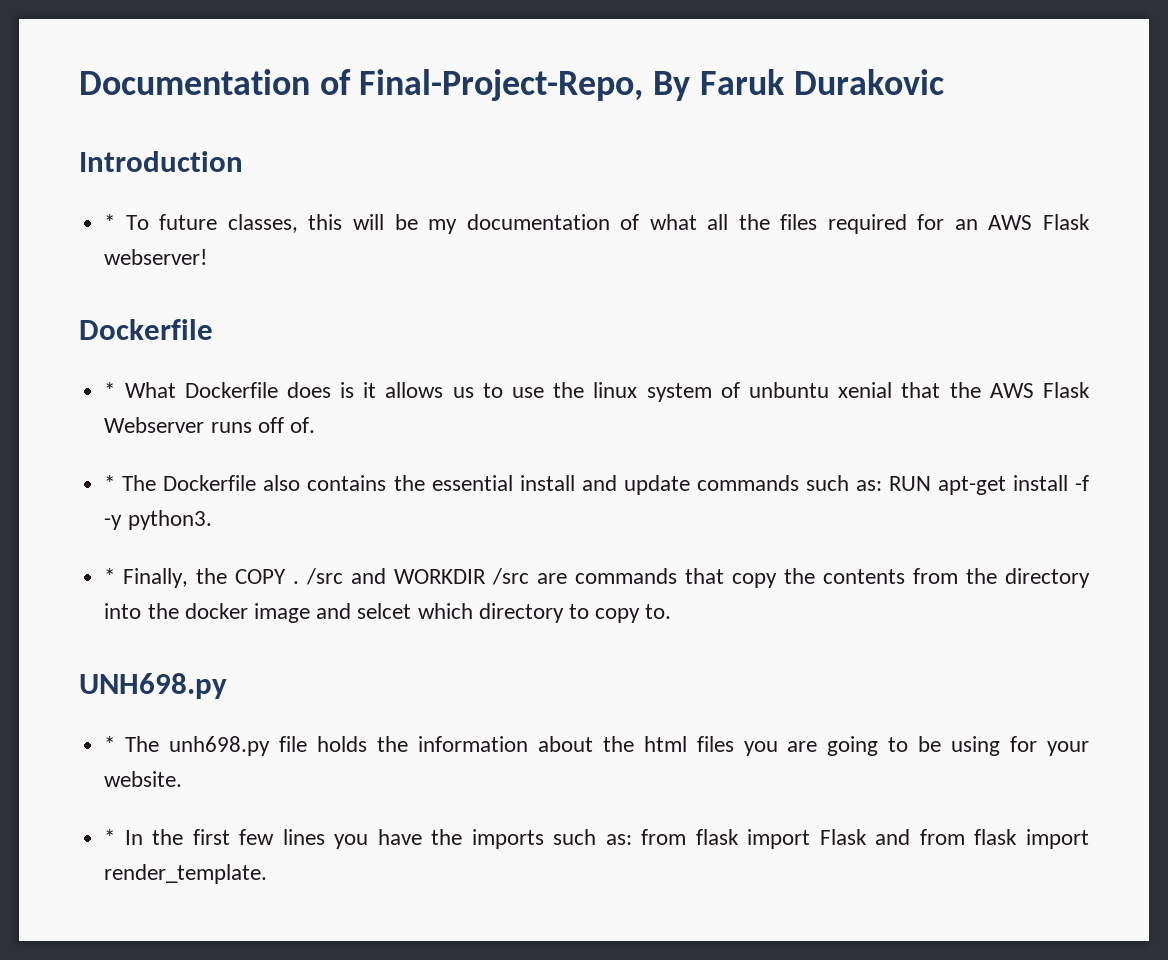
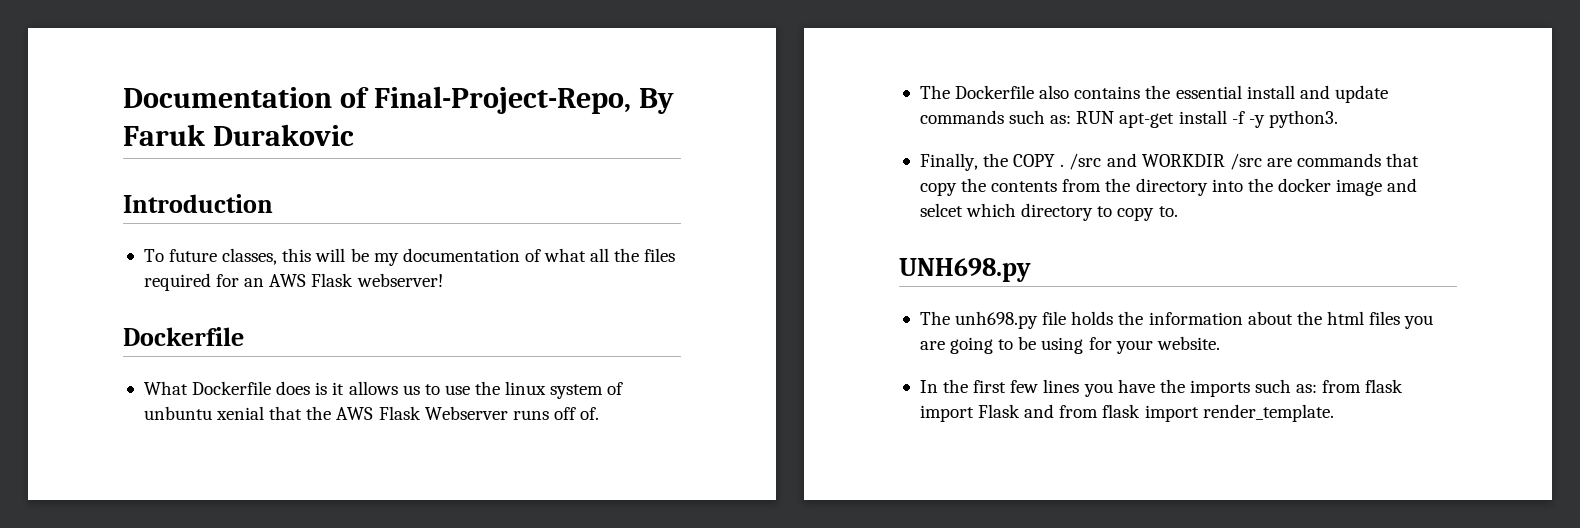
[104,214,116,230] * -> (273, 203) none
[104,382,116,398] * -> (244, 336) none
[104,475,116,491] * -> (600, 413) none
[104,568,116,584] * -> (1338, 119) none
[104,736,116,752] * -> (1031, 270) none
[104,829,116,845] * -> (1220, 343) none

